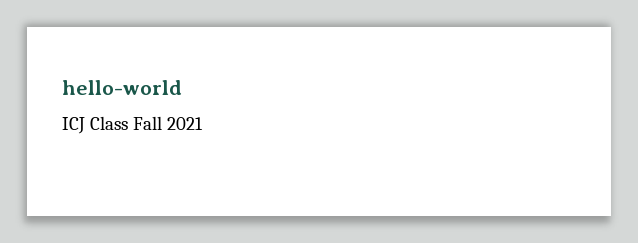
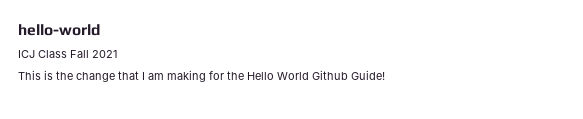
(204, 123) none -> [18,70,385,82] // This is the change that I am making for the Hello World Github Guide!

